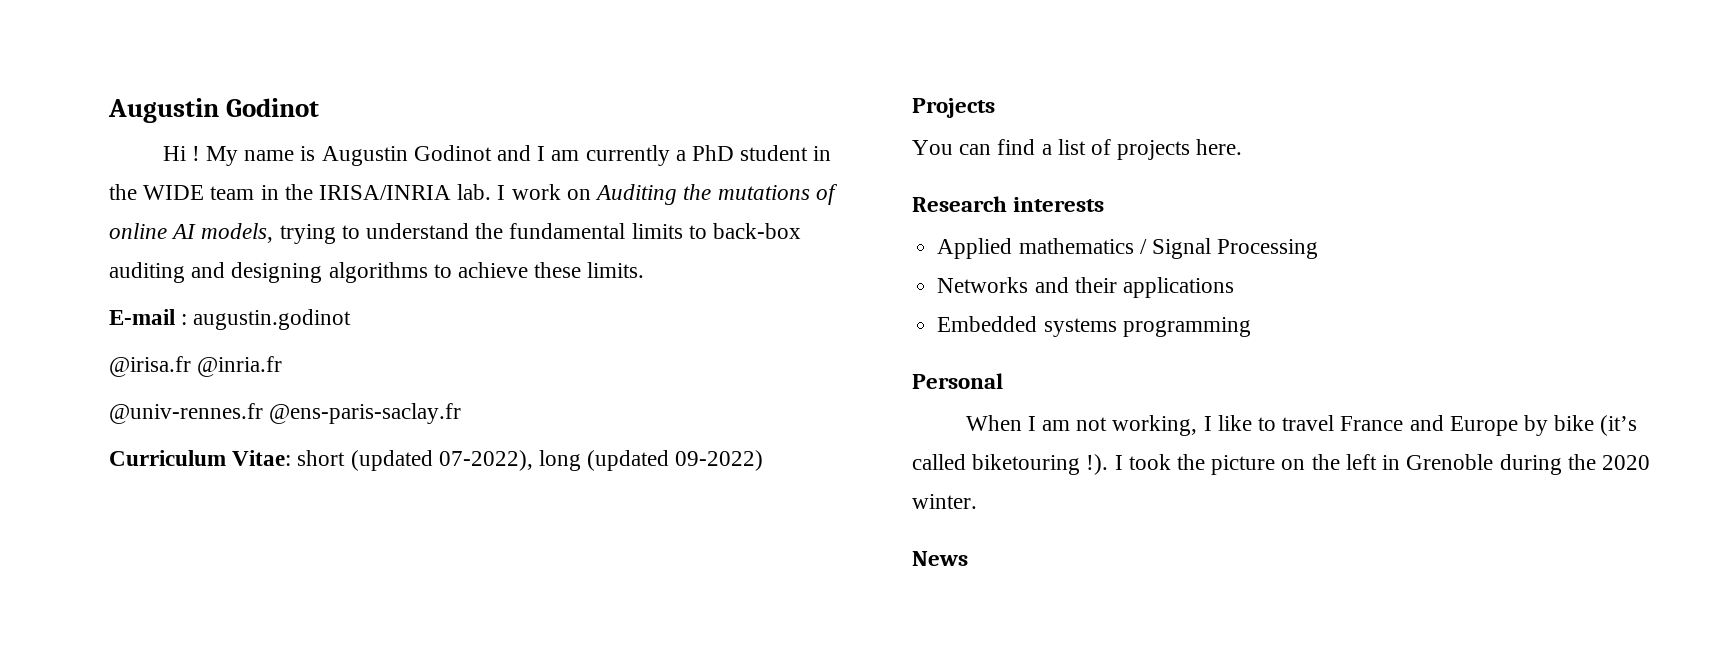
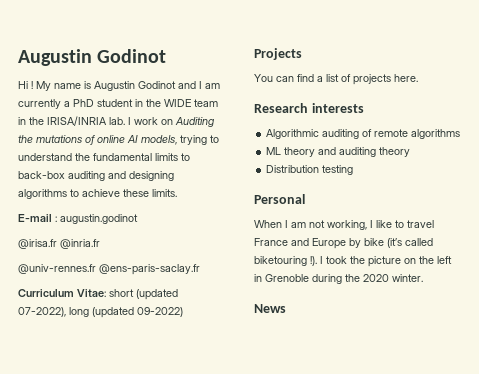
[937,238,1319,259] [937,277,1234,298] [937,316,1251,337] Applied mathematics / Signal Processing // Networks and their applications // Embedded systems programming -> [266,129,461,139] [266,147,411,157] [266,165,354,175] Algorithmic auditing of remote algorithms // ML theory and auditing theory // Distribution testing

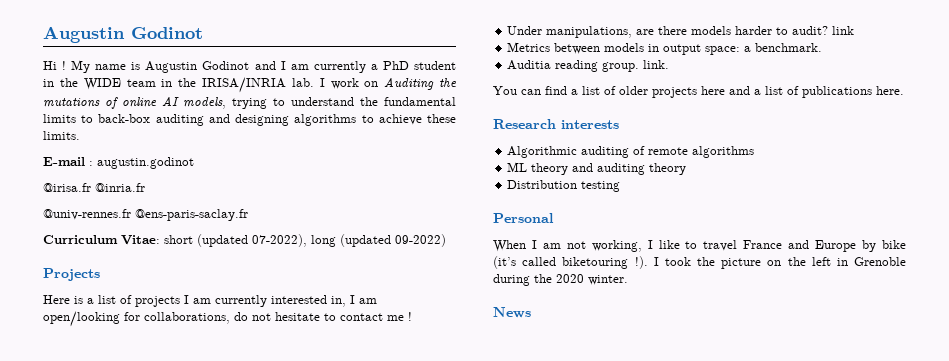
(302, 54) none -> [43,295,377,307] [43,311,412,327] [507,26,855,38] [507,42,823,55] [507,60,670,72] // Here is a list of projects I am currently interested in, I am open/looking for collaborations, do not hesitate to contact me ! // Under manipulations, are there models harder to audit? link // Metrics between models in output space: a benchmark. // Auditia reading group. link.
[353,74,391,85] projects -> [619,86,872,98] older projects here and a list of publications

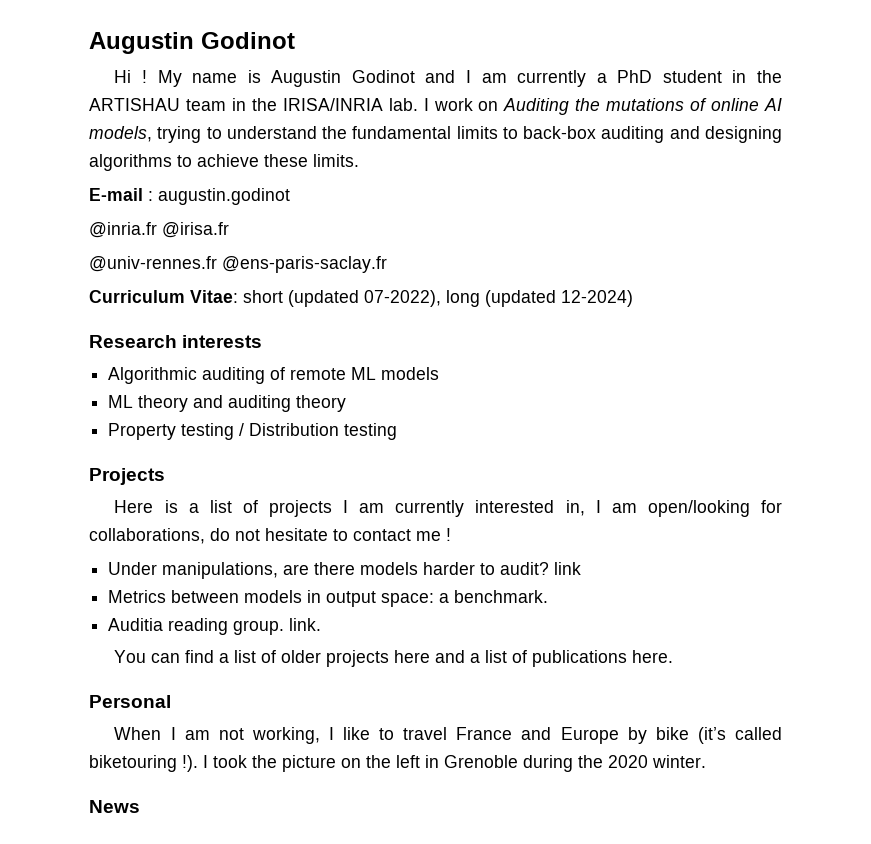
[83,78,121,90] WIDE -> [89,98,180,111] ARTISHAU
(194, 163) none -> [89,222,157,238] @inria.fr
[95,183,145,192] @inria.fr -> (229, 230) none
[395,234,446,247] 09-2022) -> [561,290,633,307] [89,335,263,348] [108,367,440,384] [108,395,347,412] [108,423,398,440] 12-2024) // Research interests // Algorithmic auditing of remote ML models // ML theory and auditing theory // Property testing / Distribution testing
[493,119,619,129] [507,146,755,158] [507,162,687,175] [507,180,621,192] // Research interests // Algorithmic auditing of remote algorithms // ML theory and auditing theory // Distribution testing -> (674, 656) none

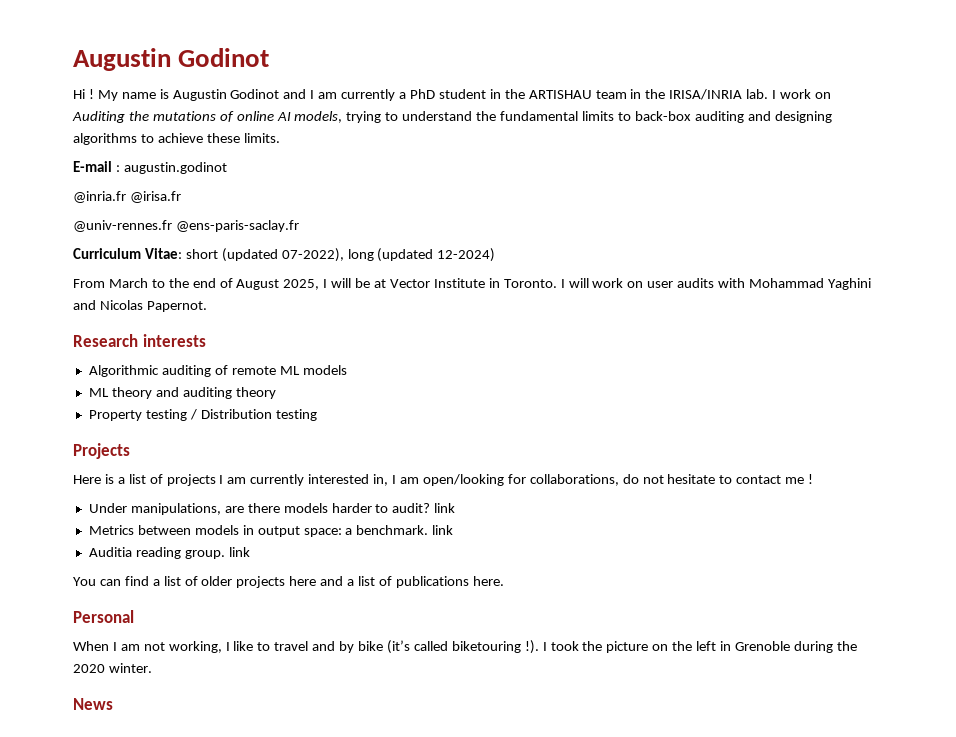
(633, 298) none -> [73,278,871,290] [73,300,207,312] // From March to the end of August 2025, I will be at Vector Institute in Toronto. I will work on user audits with Mohammad Yaghini and Nicolas Papernot.
(549, 596) none -> [432,525,454,535] link
[289,618,322,631] link. -> [228,547,250,557] link
[456,727,619,744] France and Europe -> [312,641,336,651] and

